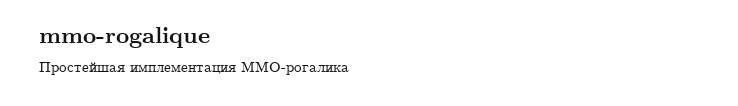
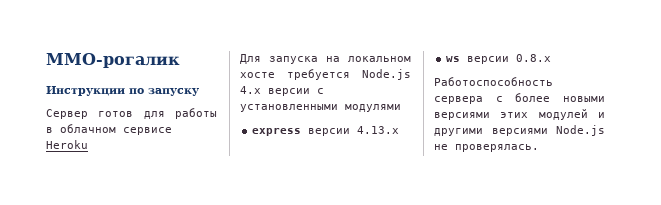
[39,27,210,48] [39,61,349,75] mmo-rogalique // Простейшая имплементация ММО-рогалика -> [46,53,180,68] [46,86,199,96] [46,108,217,119] [46,124,172,135] [46,140,88,149] [240,54,411,64] [240,69,411,80] [240,86,324,96] [240,104,401,112] [252,126,400,136] [446,54,552,64] [434,77,553,86] [434,93,605,104] [434,109,605,120] [434,125,605,136] [434,144,539,152] ММО-рогалик // Инструкции по запуску // Сервер готов для работы в облачном сервисе Heroku // Для запуска на локальном хосте требуется Node.js 4.x версии с установленными модулями // express версии 4.13.x // ws версии 0.8.x // Работоспособность сервера с более новыми версиями этих модулей и другими версиями Node.js не проверялась.

